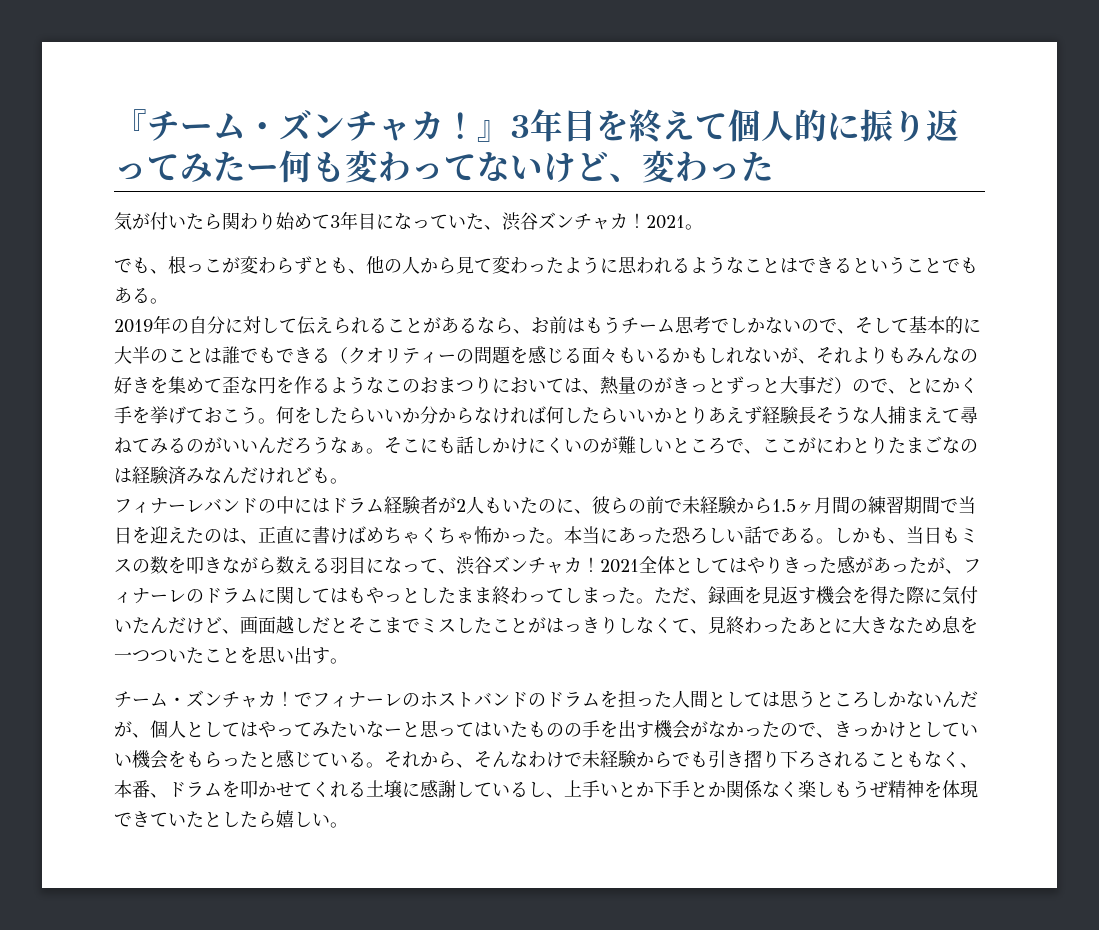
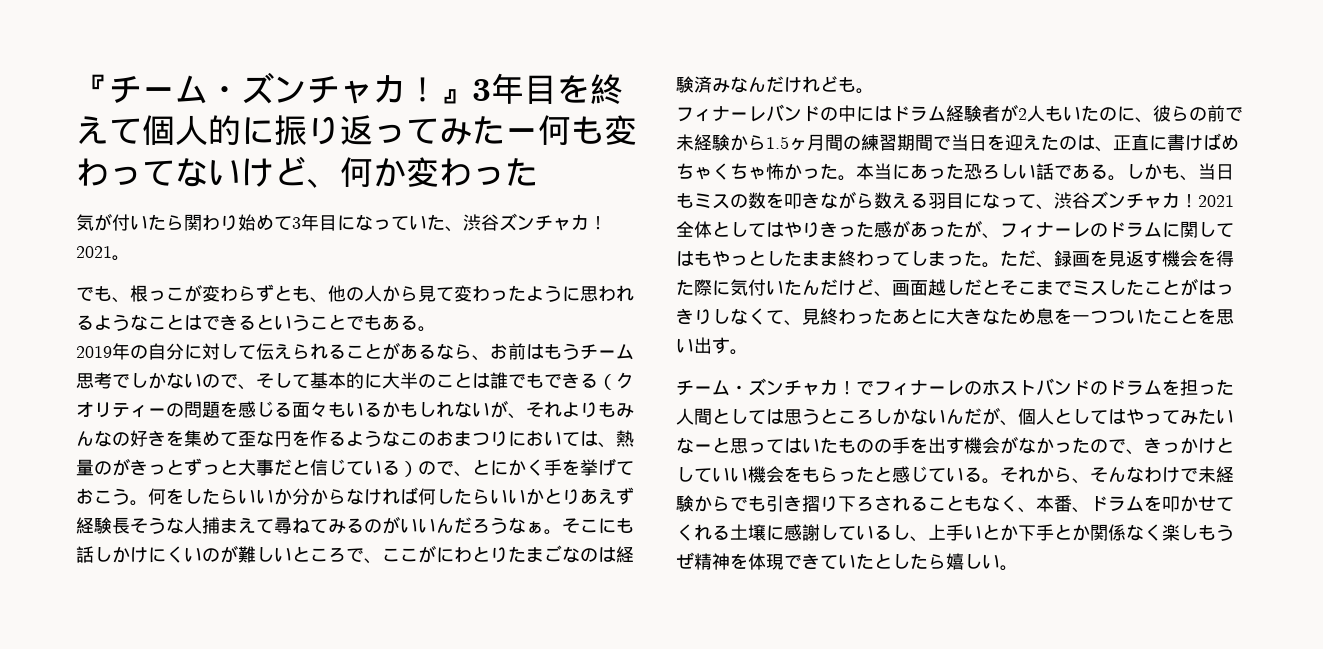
(642, 177) none -> [340,157,406,187] 何か
(834, 385) none -> [292,459,400,476] と信じている

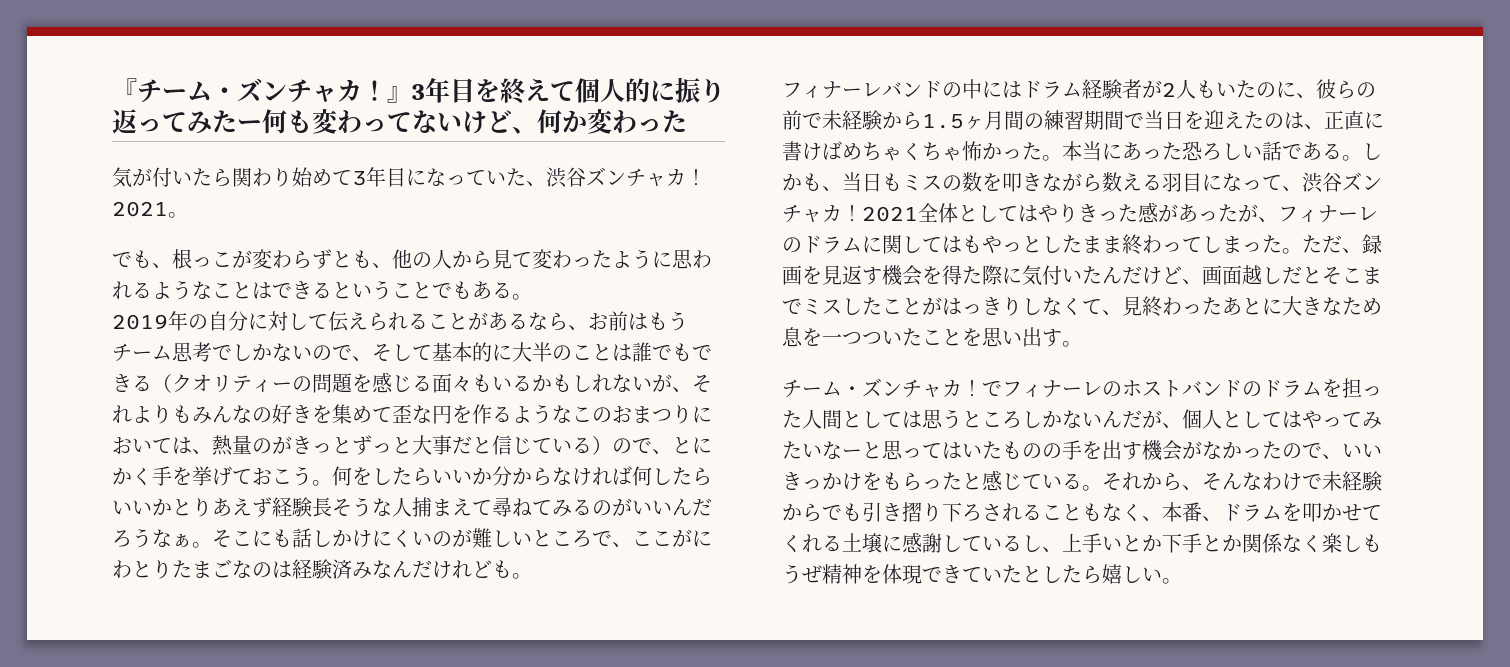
(1144, 452) none -> [1342,443,1382,458] いい
[1216,437,1234,453] [676,466,784,483] としていい機会 -> (862, 481) none

